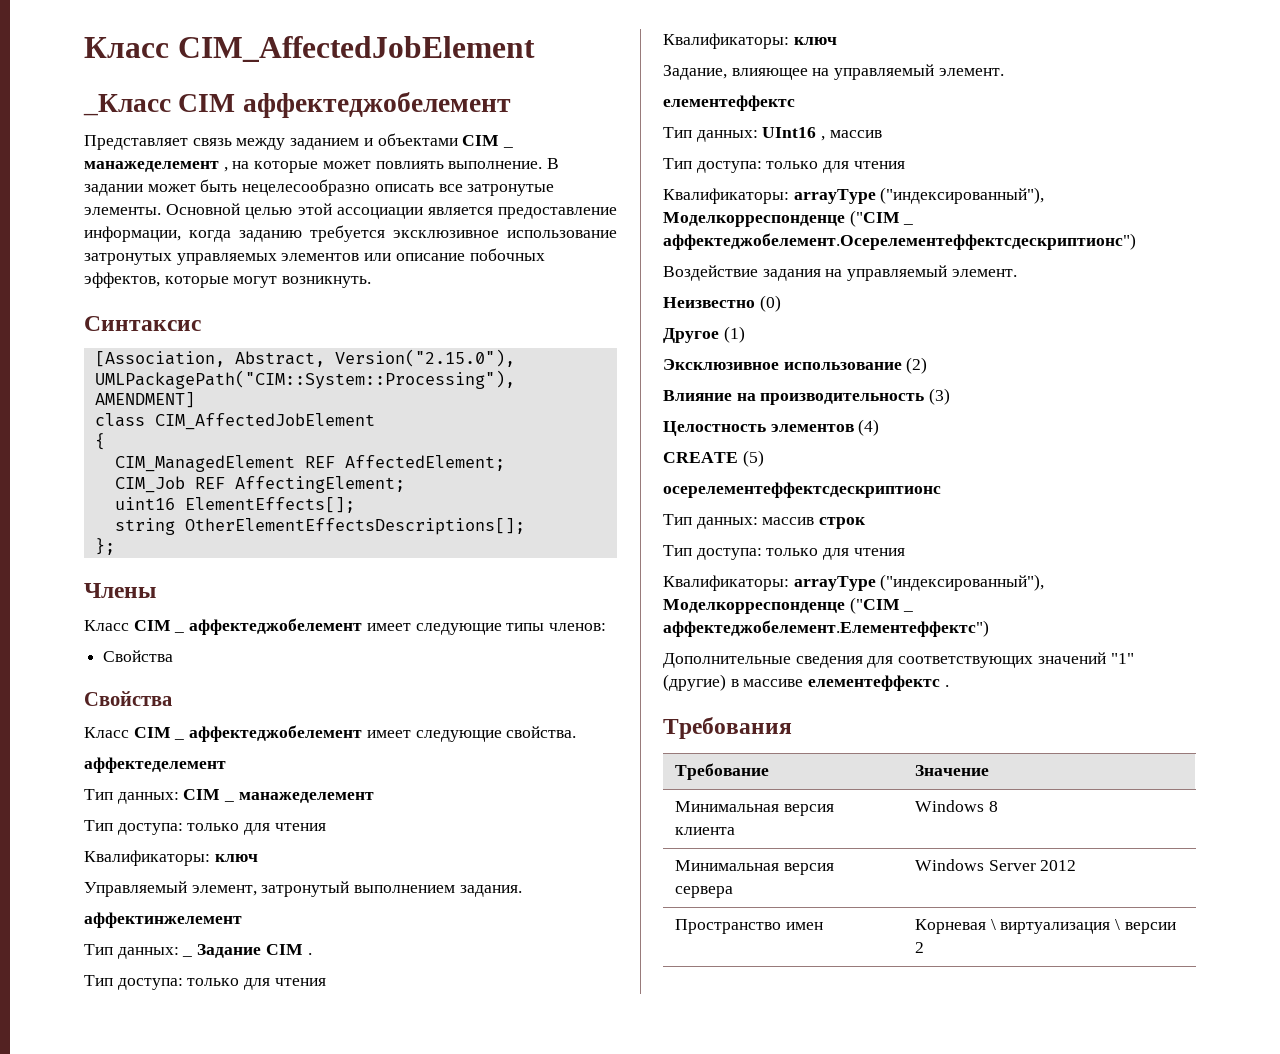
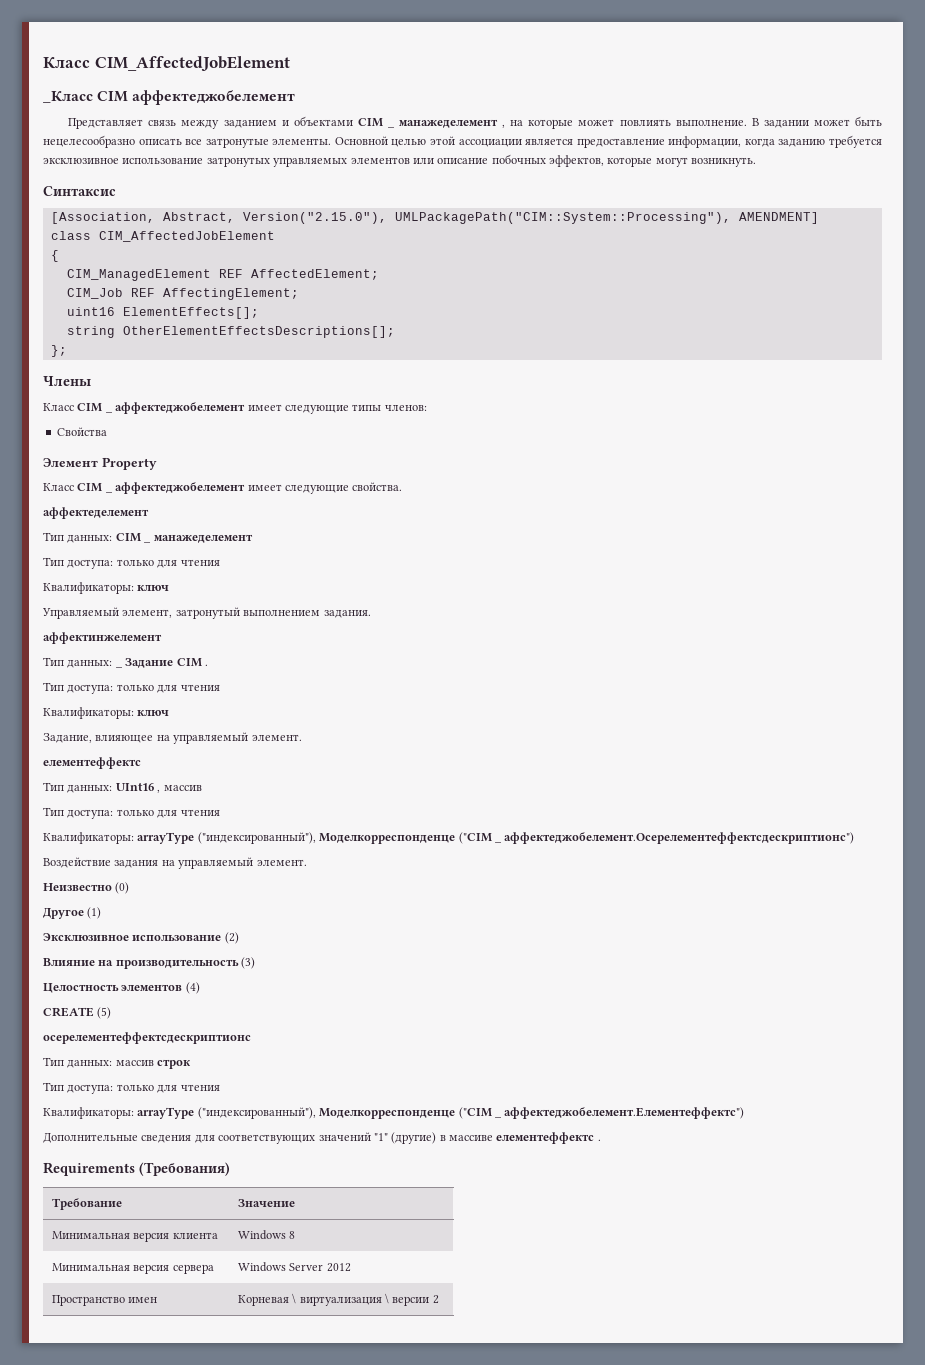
[84,691,172,706] Свойства -> [43,457,157,470] Элемент Property
[663,717,792,739] Требования -> [43,1162,230,1176] Requirements (Требования)

